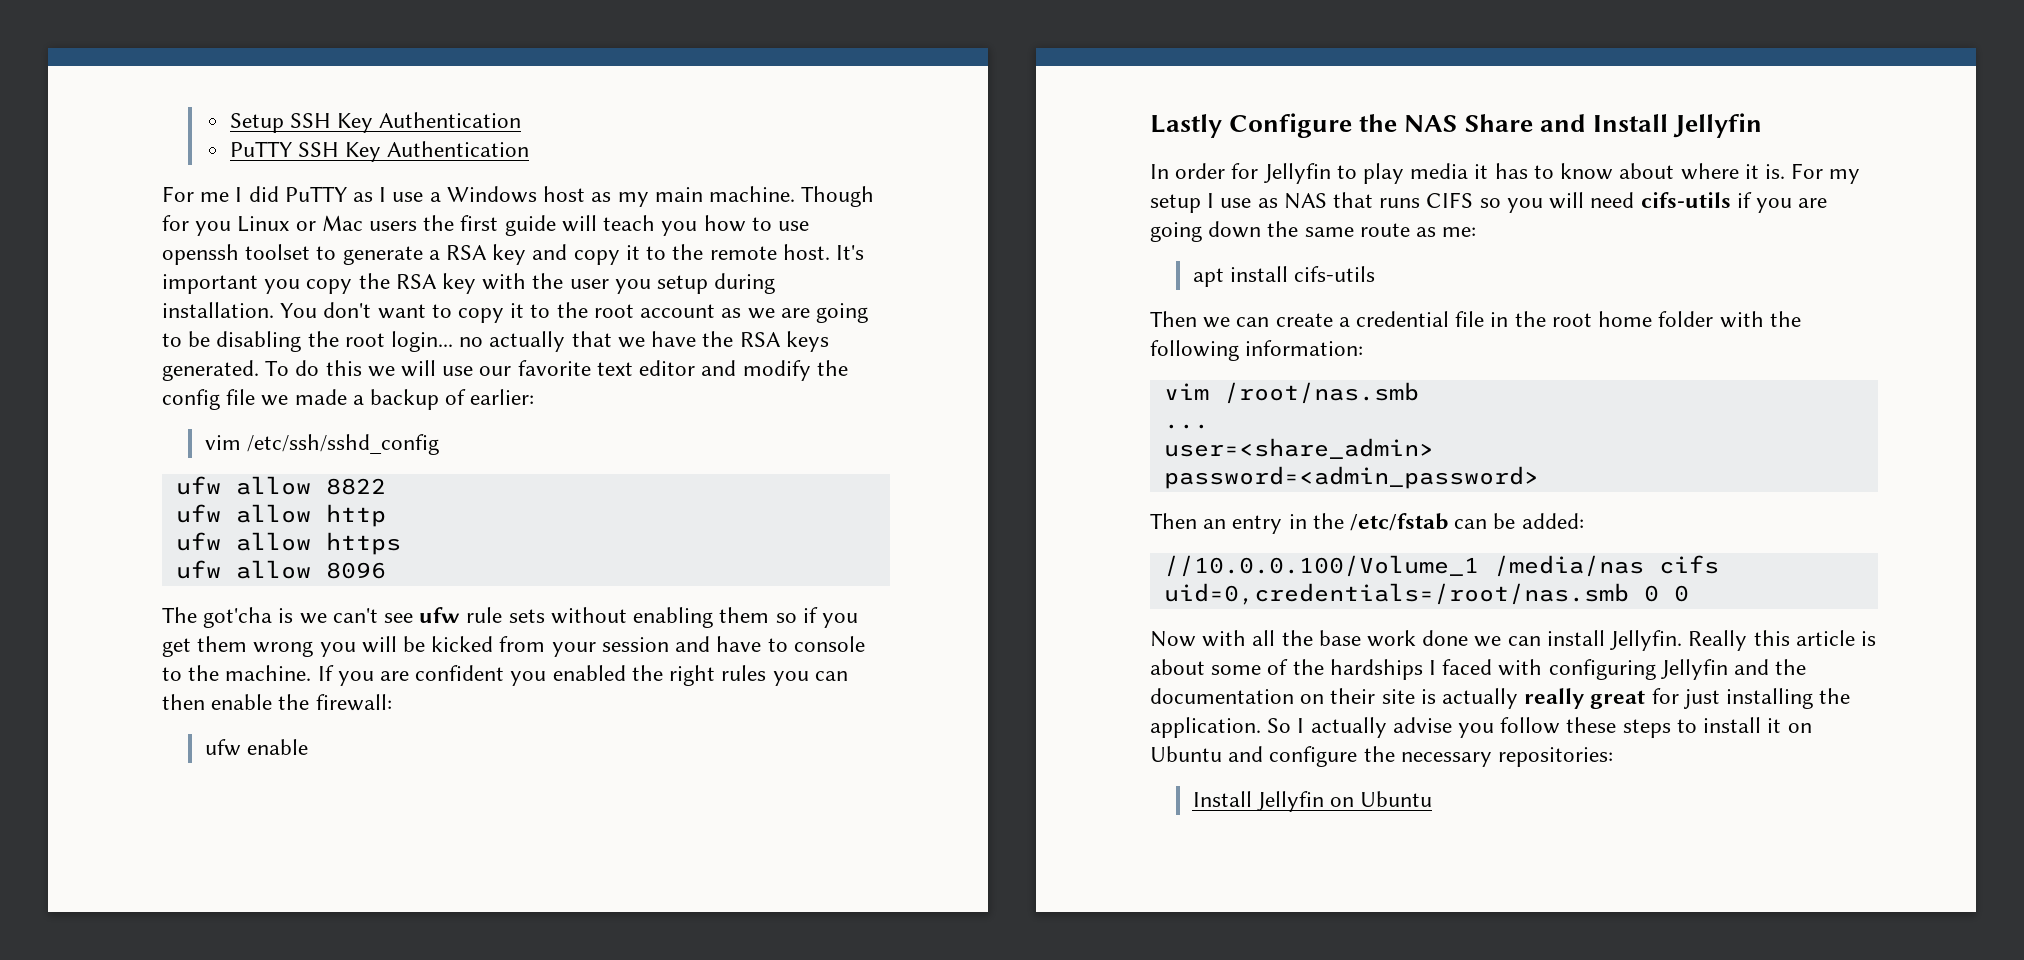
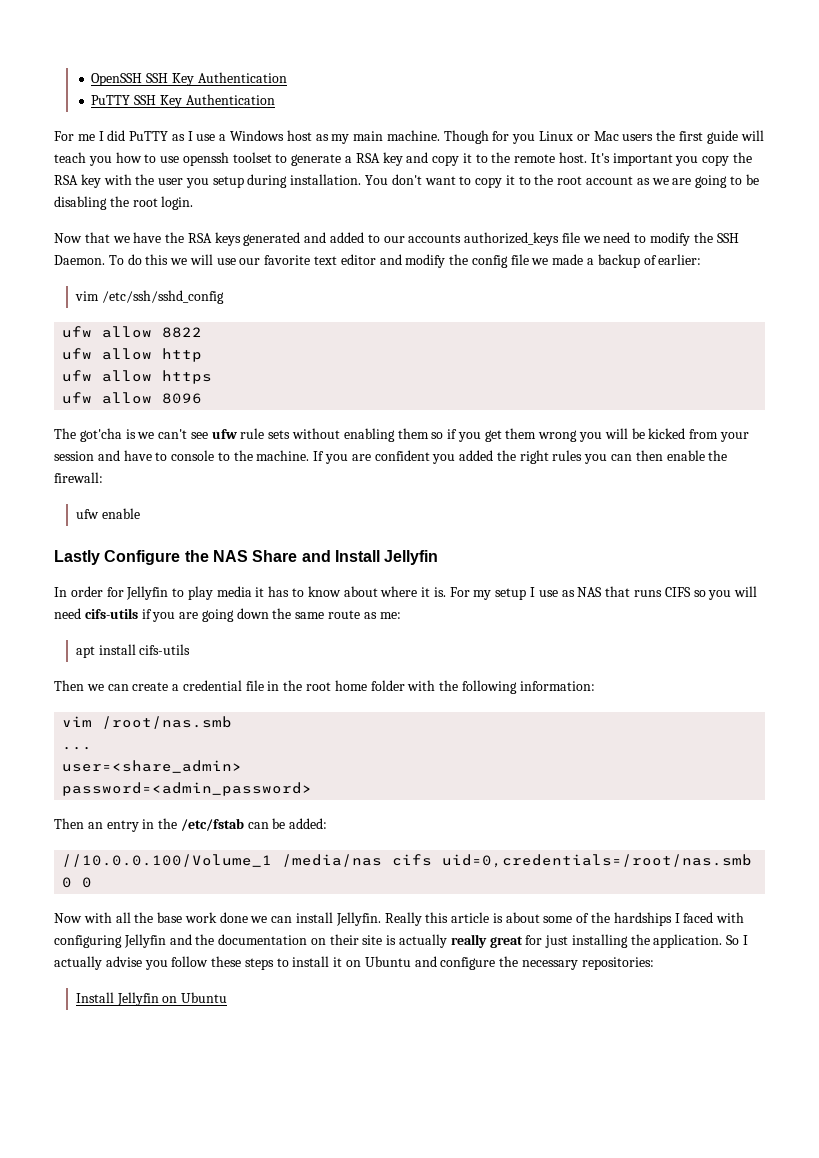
[229,113,284,133] Setup -> [91,73,143,86] OpenSSH
[391,331,566,352] login... no actually -> [161,196,194,210] [54,233,82,243] login. // Now
[162,360,259,381] generated. -> [243,232,739,246] [54,255,105,265] generated and added to our accounts authorized_keys file we need to modify the SSH Daemon.
[552,665,626,681] enabled -> [459,450,494,461] added

